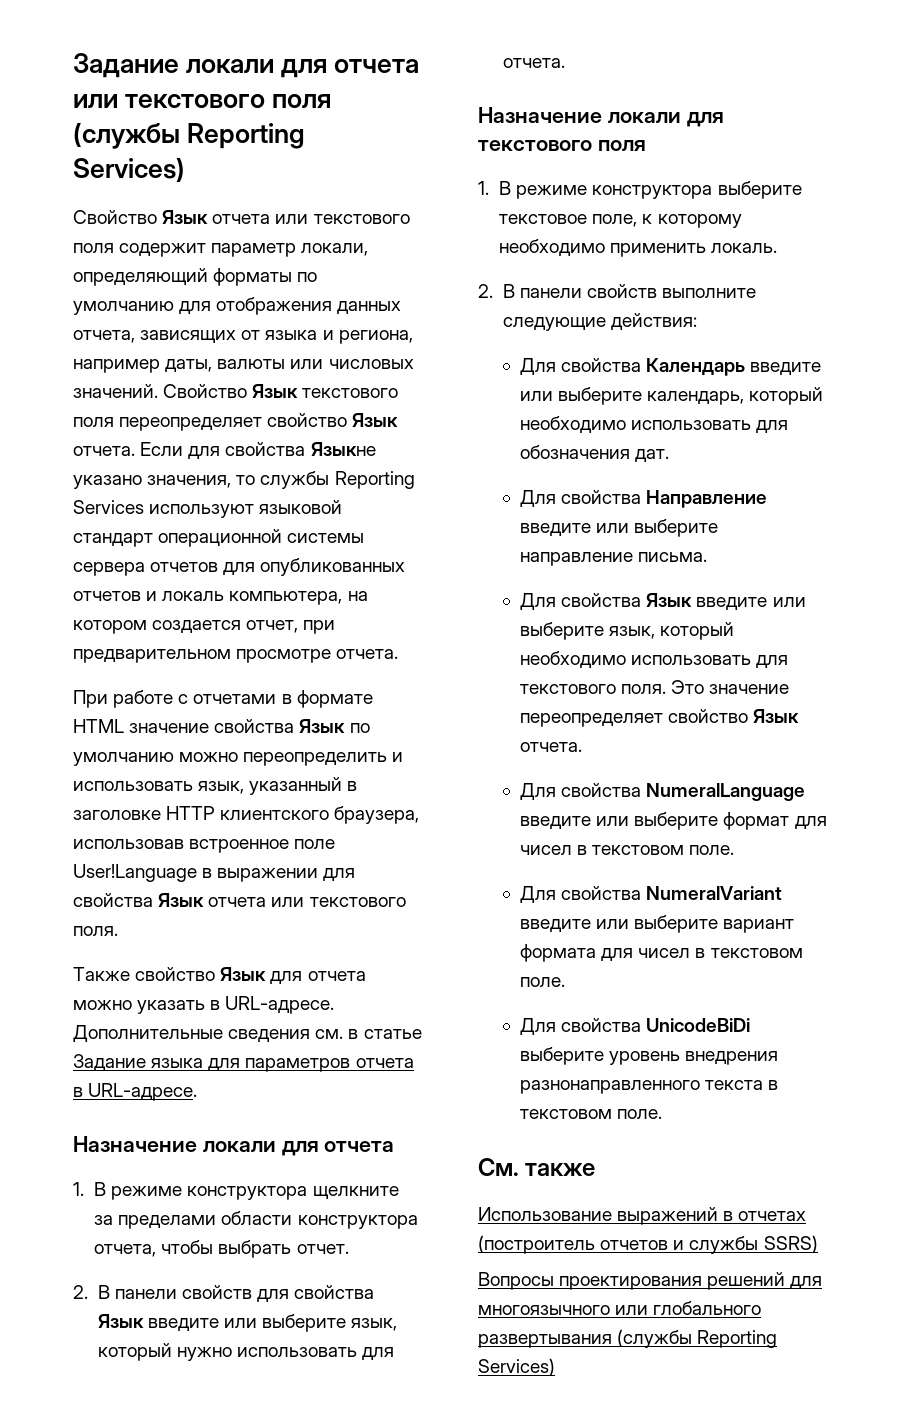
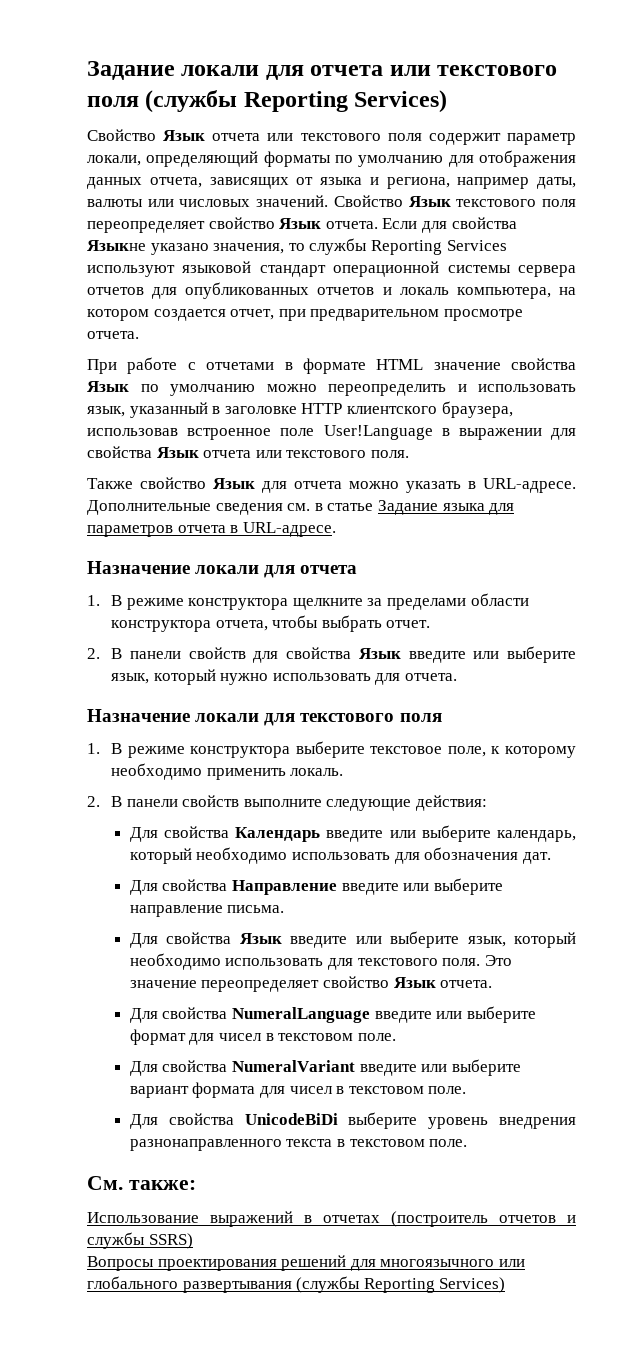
[525,1163,596,1176] также -> [128,1180,196,1190] также:

